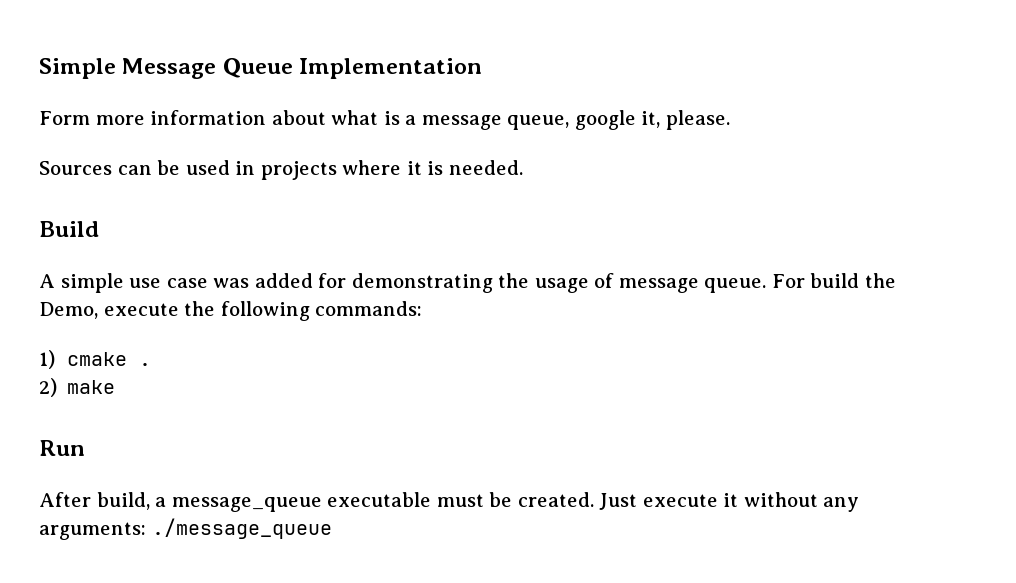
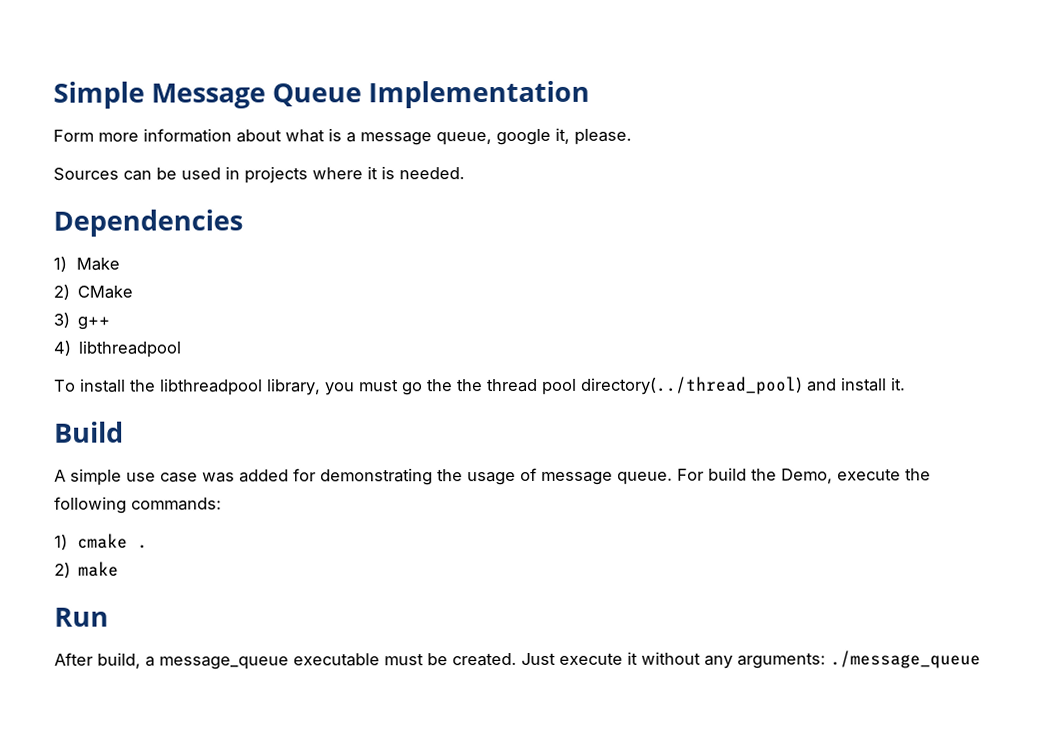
(523, 167) none -> [53,209,243,237] [53,256,120,272] [53,284,134,300] [53,312,111,330] [53,340,182,358] [54,376,906,396] // Dependencies // 1) Make // 2) CMake // 3) g++ // 4) libthreadpool // To install the libthreadpool library, you must go the the thread pool directory(../thread_pool) and install it.

